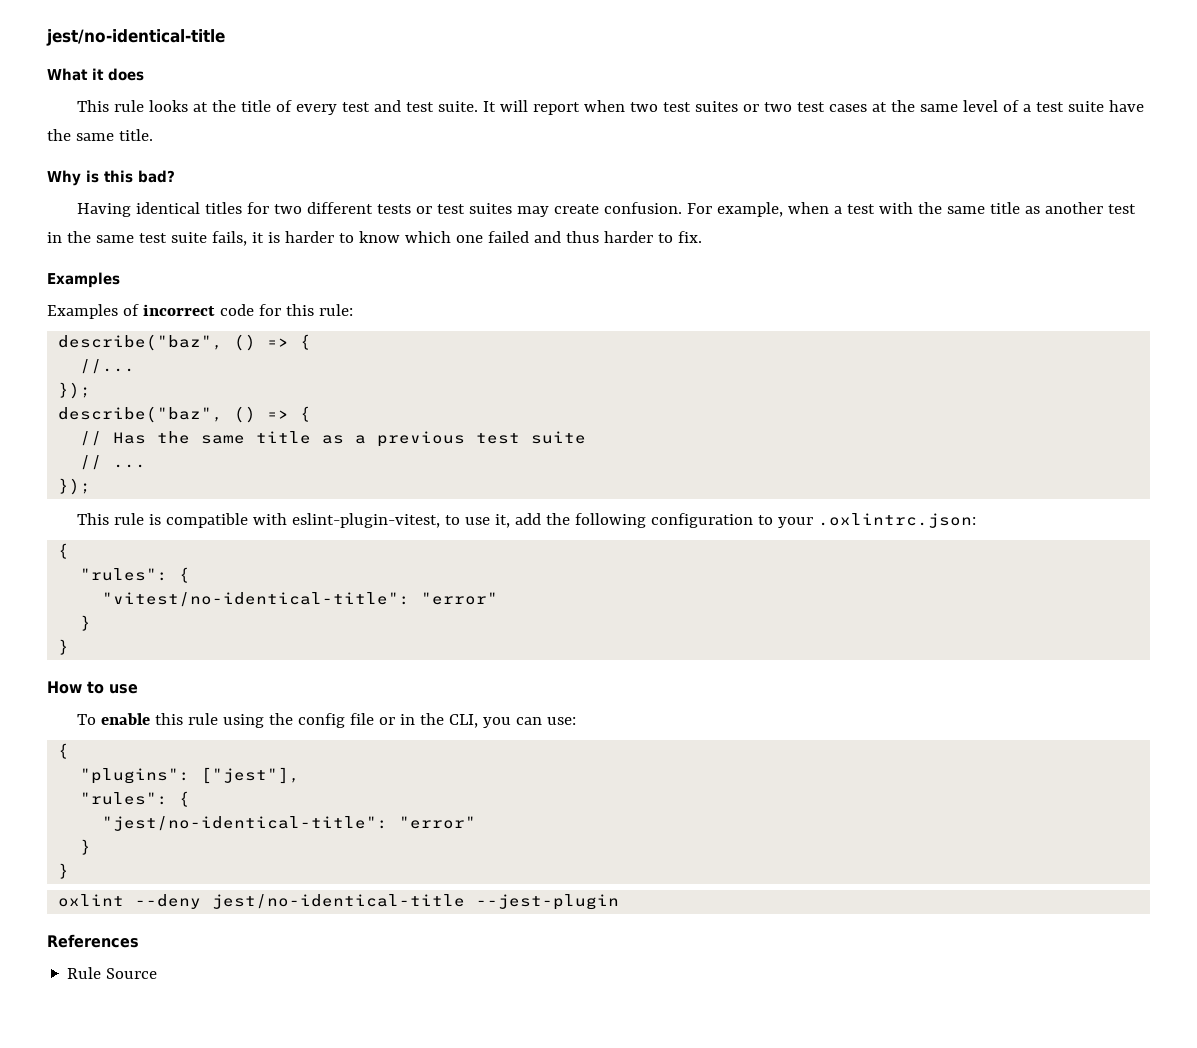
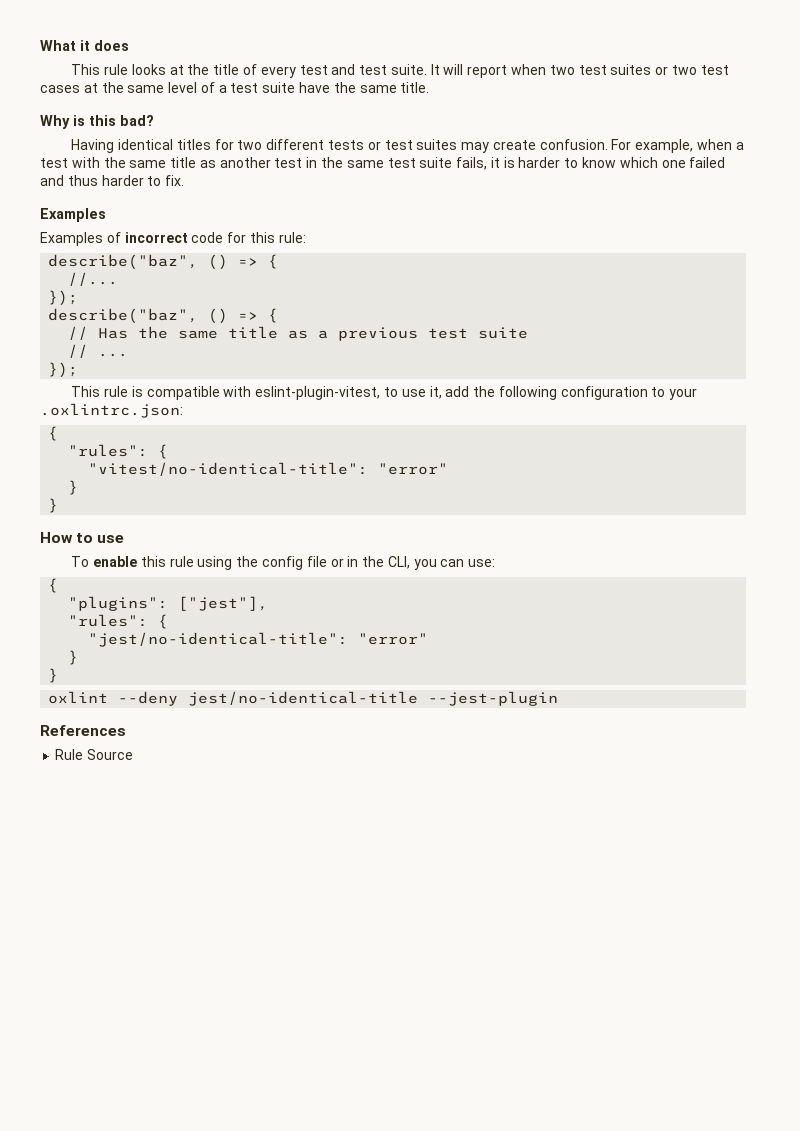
[46,29,225,46] jest/no-identical-title // -> (40, 45) none

